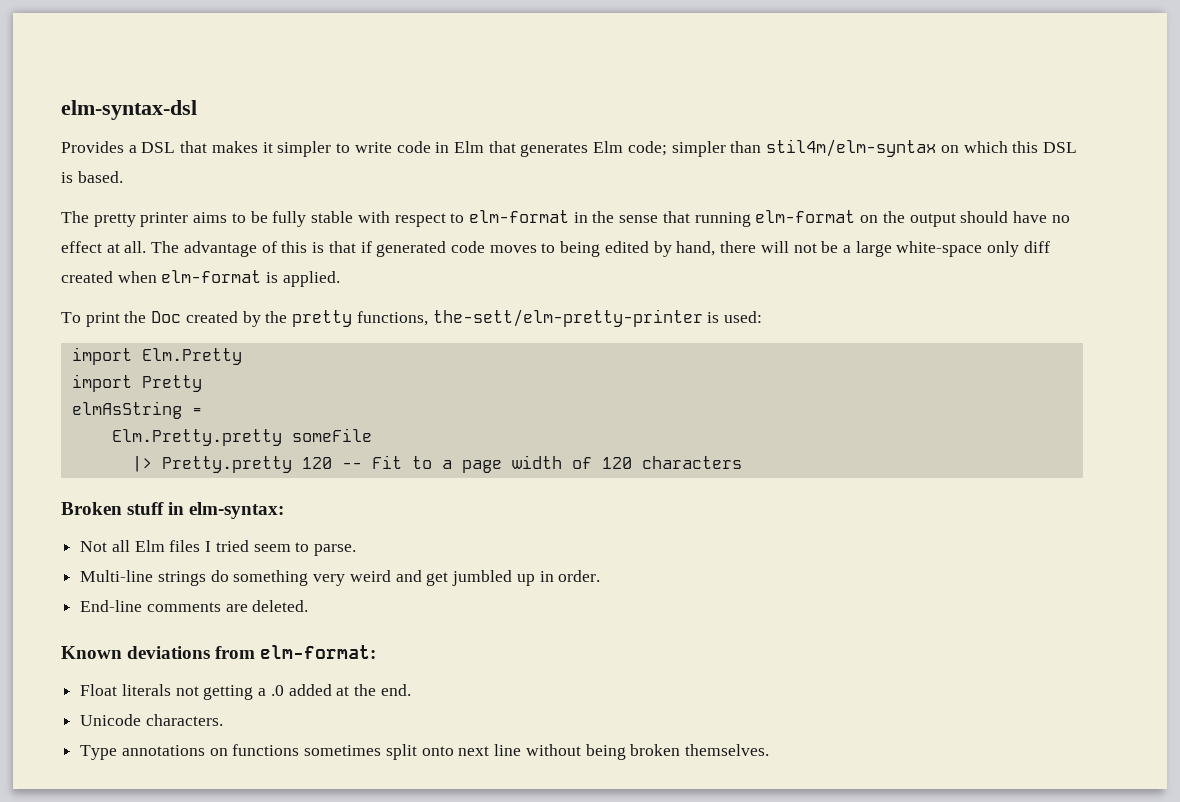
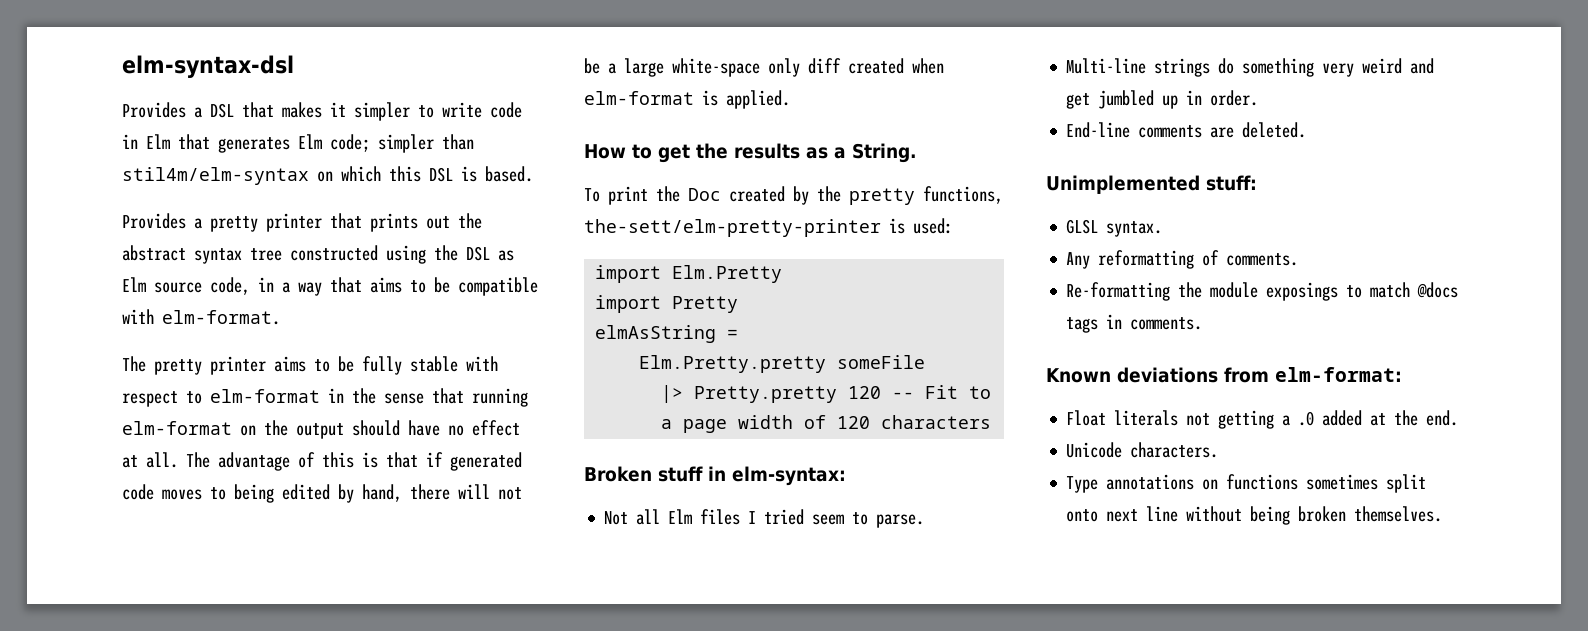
(123, 177) none -> [122,213,482,232] [122,245,514,264] [122,277,538,296] [122,309,280,325] // Provides a pretty printer that prints out the abstract syntax tree constructed using the DSL as Elm source code, in a way that aims to be compatible with elm-format.
(340, 279) none -> [584,143,917,163] // How to get the results as a String.
(309, 606) none -> [1046,175,1257,194] [1066,219,1163,237] [1066,250,1299,269] [1066,282,1459,301] [1066,314,1203,333] // Unimplemented stuff: // GLSL syntax. // Any reformatting of comments. // Re-formatting the module exposings to match @docs tags in comments.

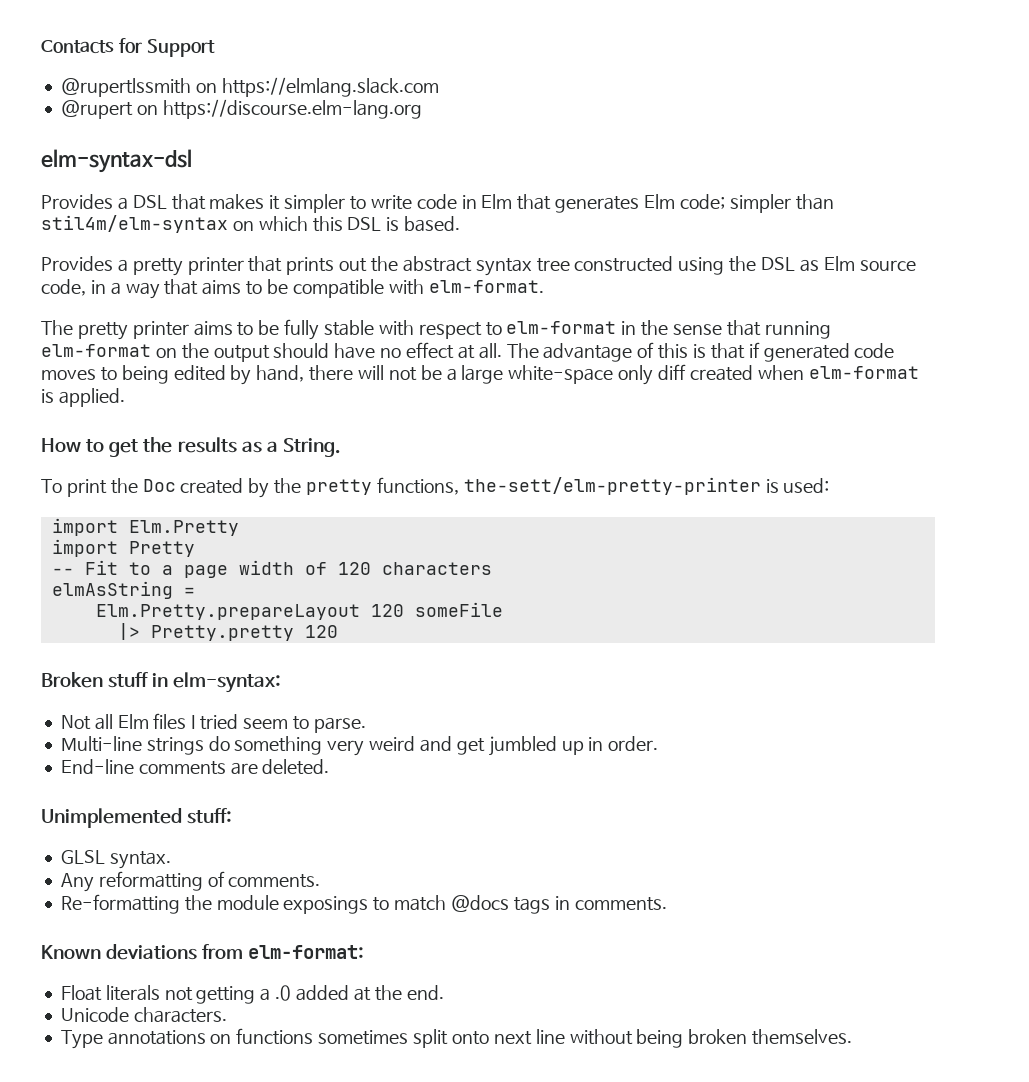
(122, 66) none -> [41,38,215,57] [60,77,439,97] [60,99,422,119] Contacts for Support // @rupertlssmith on https://elmlang.slack.com // @rupert on https://discourse.elm-lang.org //
[595,325,739,343] [639,355,926,373] [661,385,882,403] elmAsString = // Elm.Pretty.pretty someFile // |> Pretty.pretty 120 -> (195, 549) none
(992, 422) none -> [51,581,195,599] [95,602,503,620] [117,623,338,641] // elmAsString = // Elm.Pretty.prepareLayout 120 someFile // |> Pretty.pretty 120

